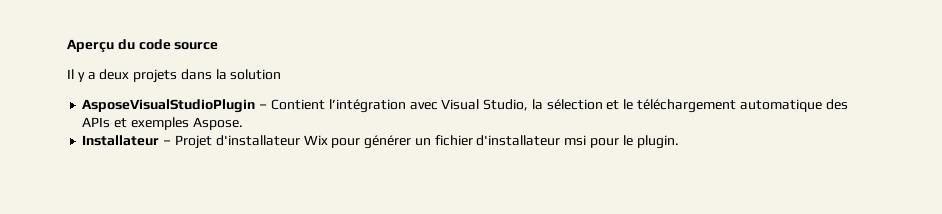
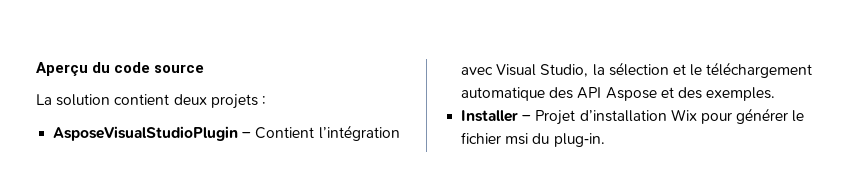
[67,69,282,83] Il y a deux projets dans la solution -> [36,94,266,109] La solution contient deux projets :
[82,117,243,130] [82,135,160,146] APIs et exemples Aspose. // Installateur -> [577,87,776,101] [461,110,519,122] API Aspose et des exemples. // Installer
[215,135,300,146] d'installateur -> [579,110,667,122] d’installation
[414,135,679,149] un fichier d'installateur msi pour le plugin. -> [792,110,805,122] [461,132,605,147] le fichier msi du plug‑in.

